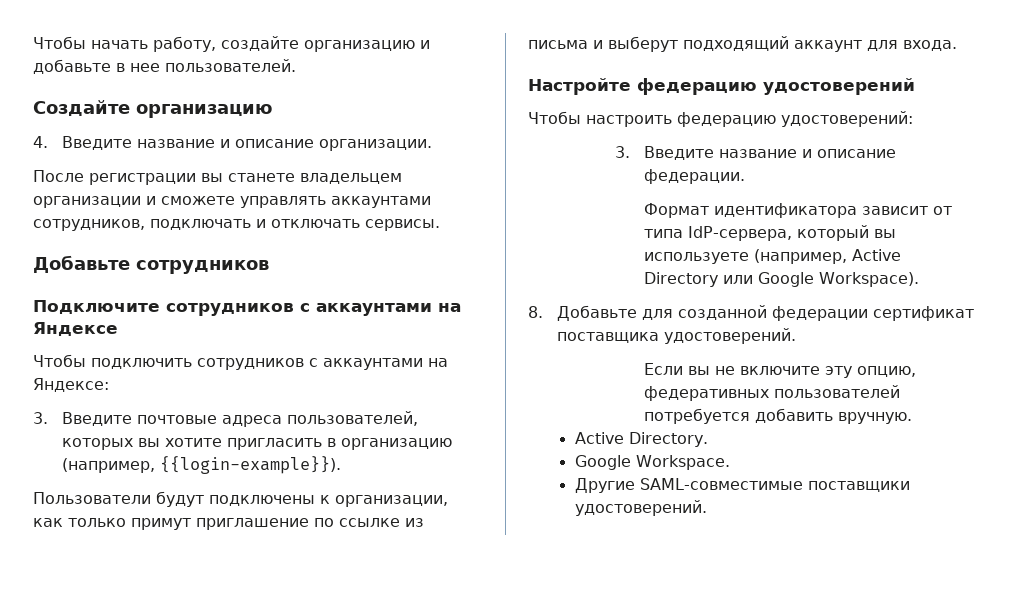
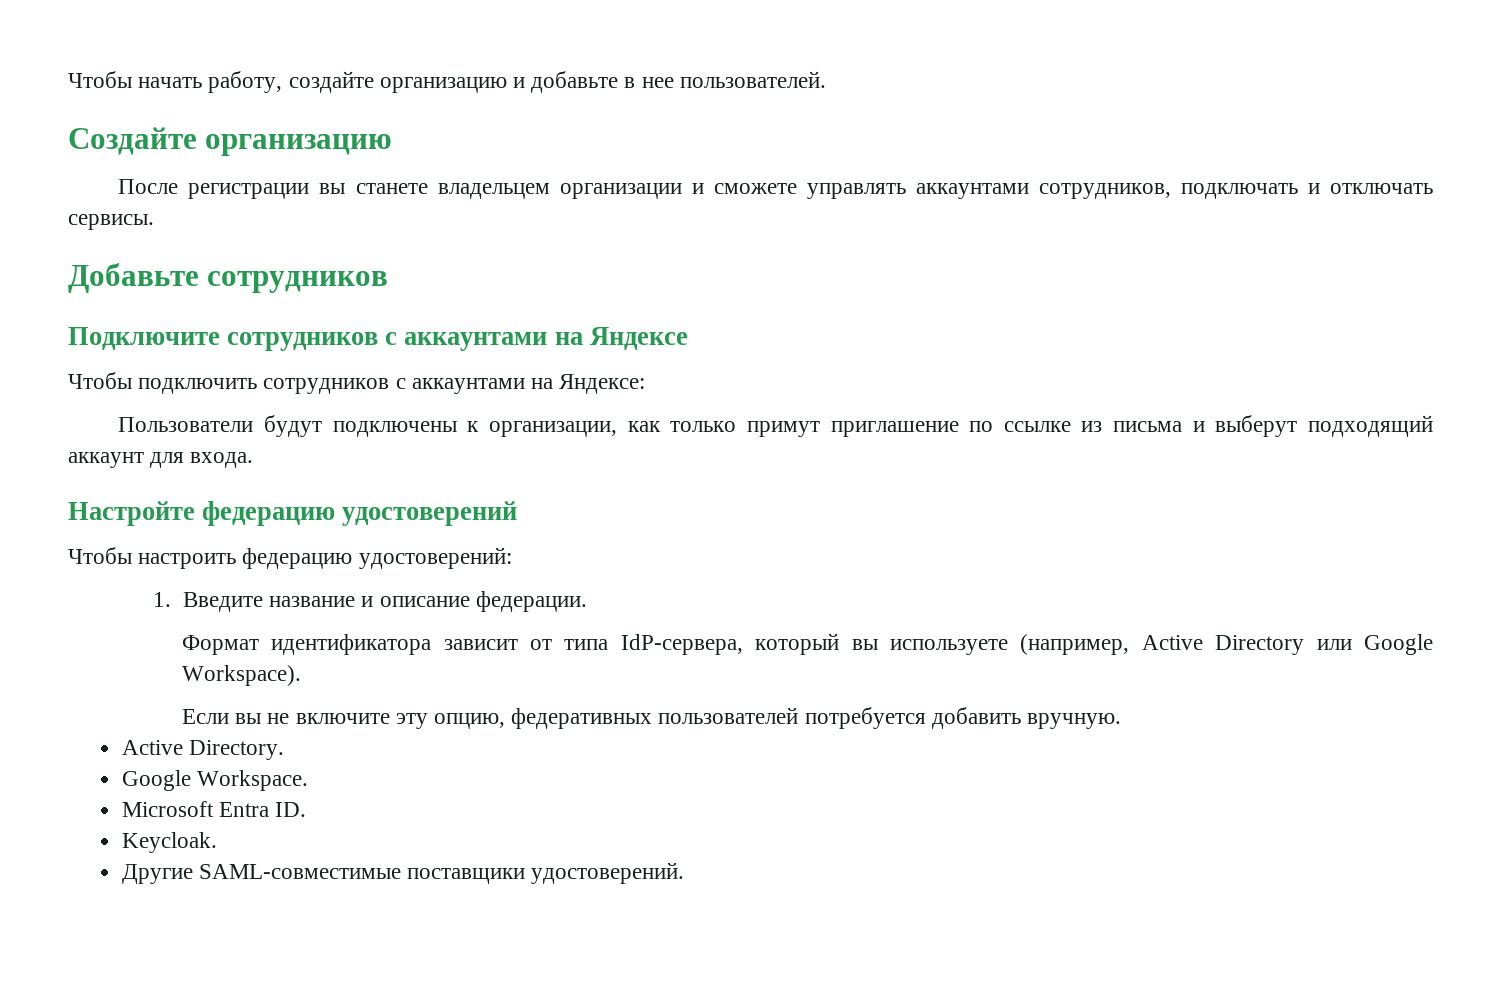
[33,136,432,151] // 4. Введите название и описание организации. -> (393, 145) none
[33,411,418,427] [61,438,452,450] [61,456,341,474] // 3. Введите почтовые адреса пользователей, которых вы хотите пригласить в организацию (например, {{login-example}}). -> (646, 384) none
[614,146,630,158] 3. -> [153,592,172,607] 1.
[528,305,974,321] [556,328,796,344] // 8. Добавьте для созданной федерации сертификат поставщика удостоверений. -> (301, 675) none
(730, 462) none -> [121,801,307,817] [121,832,217,853] // Microsoft Entra ID. // Keycloak.

